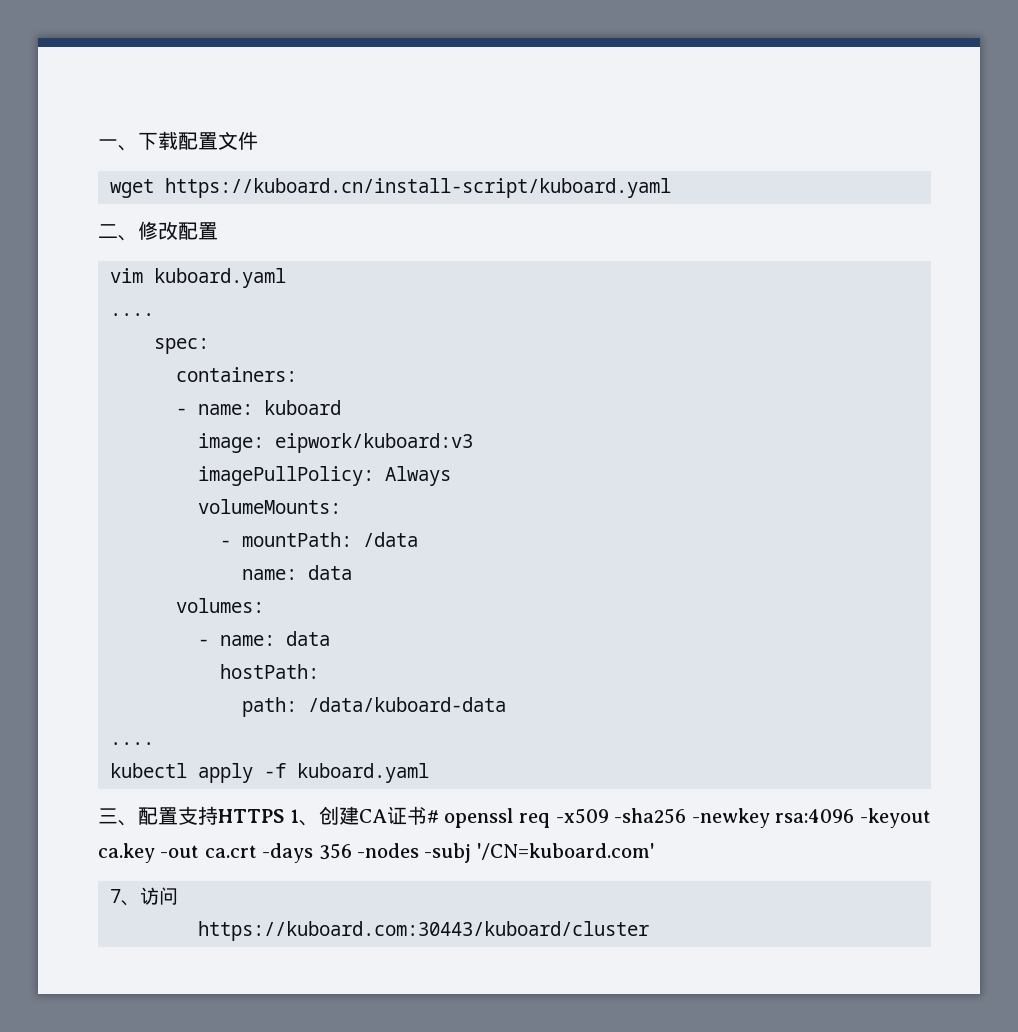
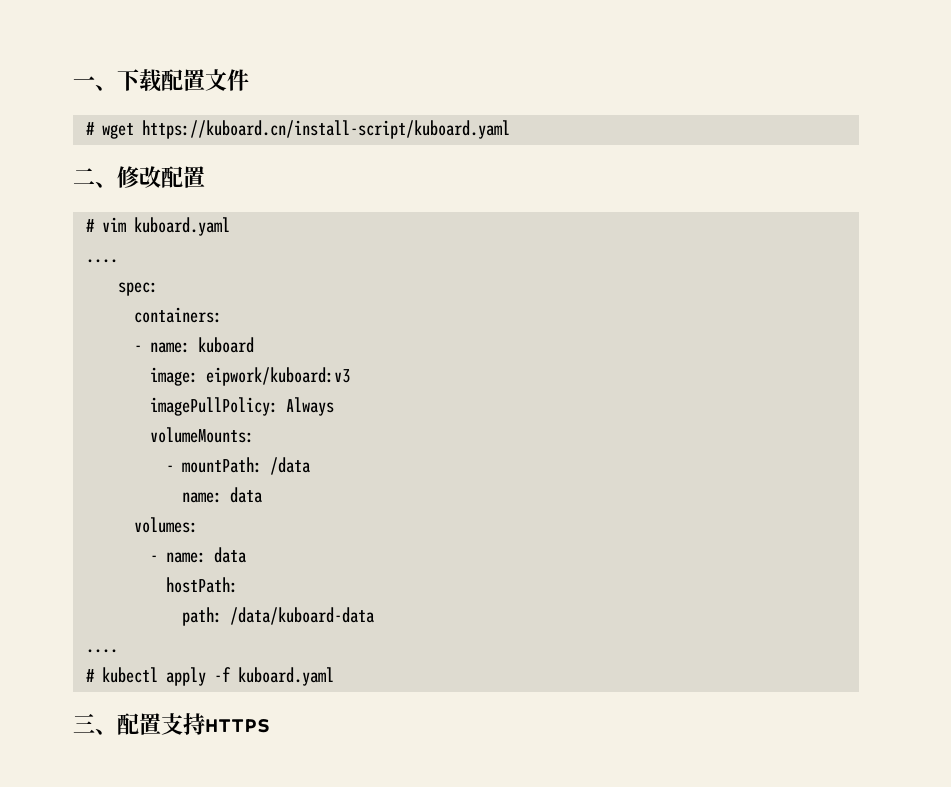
(258, 140) none -> [86,122,96,135] #
(218, 231) none -> [86,219,96,232] #
(154, 743) none -> [86,669,96,682] #
[289,806,931,828] [98,843,654,863] [110,887,178,906] [198,921,649,941] 1、创建CA证书# openssl req -x509 -sha256 -newkey rsa:4096 -keyout ca.key -out ca.crt -days 356 -nodes -subj '/CN=kuboard.com' // 7、访问 // https://kuboard.com:30443/kuboard/cluster -> (270, 726) none

